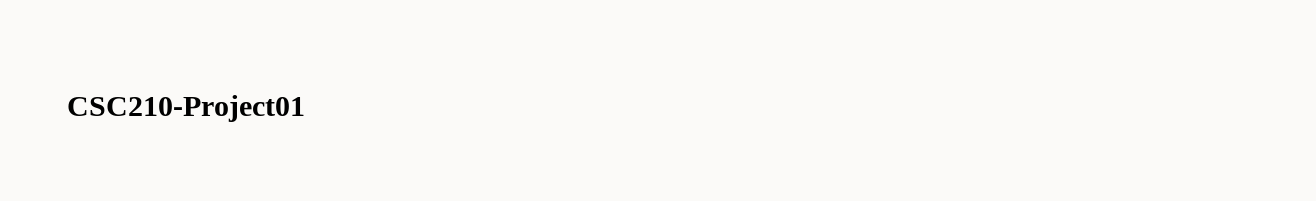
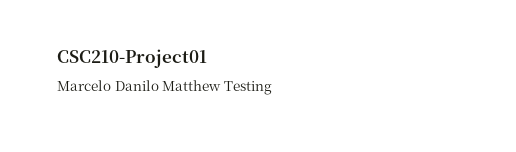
(305, 108) none -> [57,80,272,95] // Marcelo Danilo Matthew Testing

